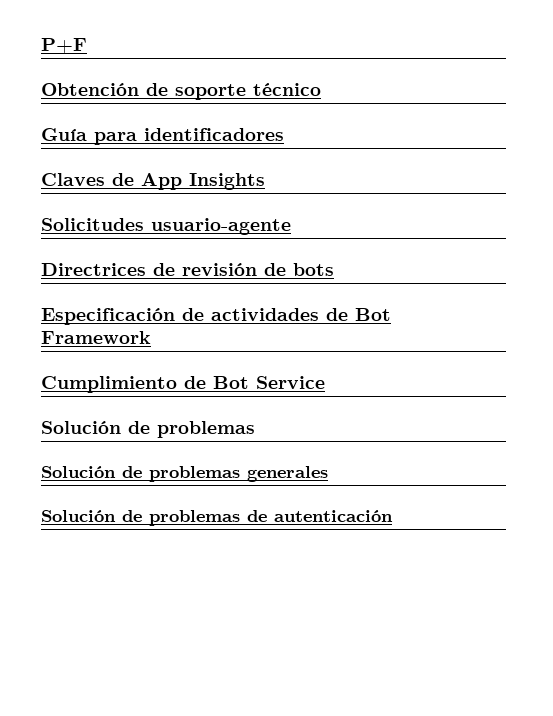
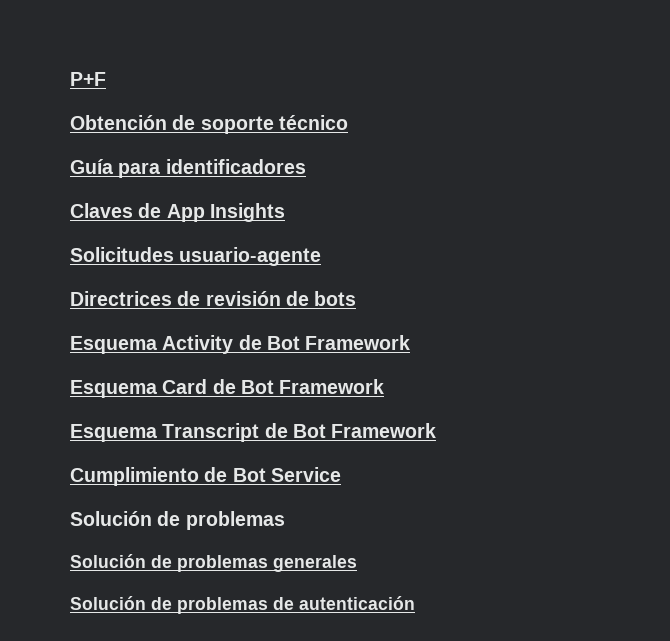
[41,308,319,325] Especificación de actividades -> [70,335,411,354] [70,379,385,398] [70,423,260,442] Esquema Activity de Bot Framework // Esquema Card de Bot Framework // Esquema Transcript

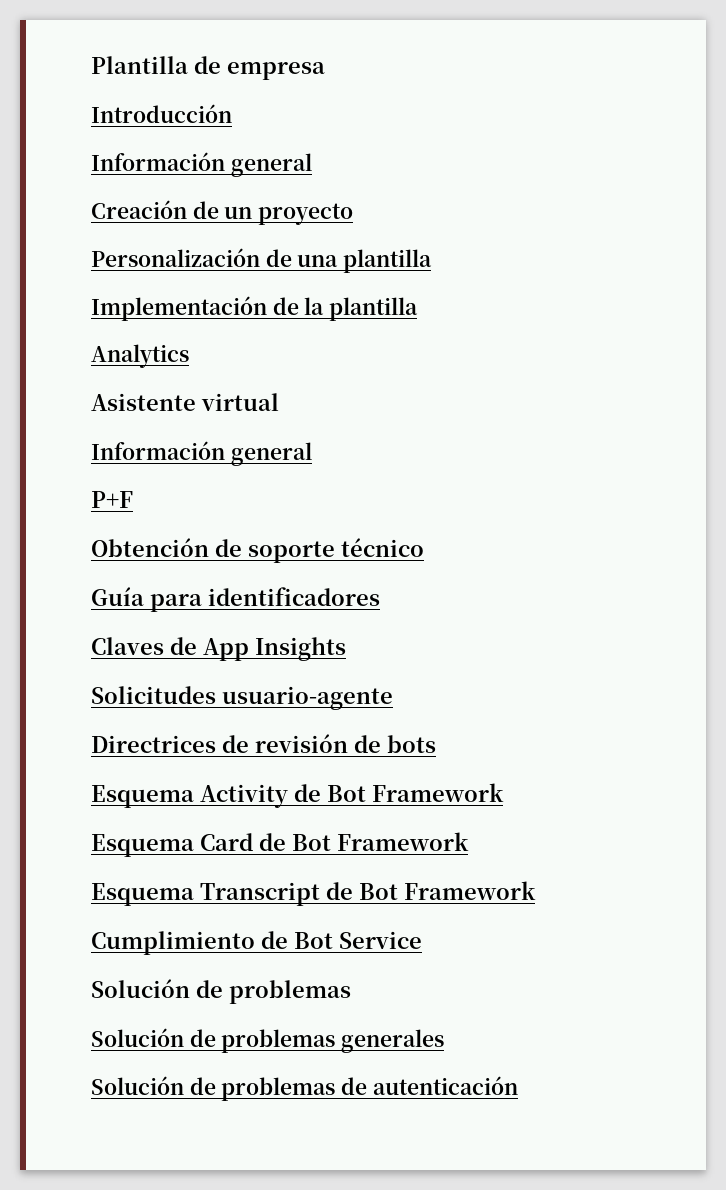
(70, 79) none -> [91,56,325,80] [91,104,232,123] [91,152,312,177] [91,200,354,225] [91,248,433,273] [91,296,419,321] [91,344,189,368] [91,393,279,411] [91,441,312,466] Plantilla de empresa // Introducción // Información general // Creación de un proyecto // Personalización de una plantilla // Implementación de la plantilla // Analytics // Asistente virtual // Información general //

